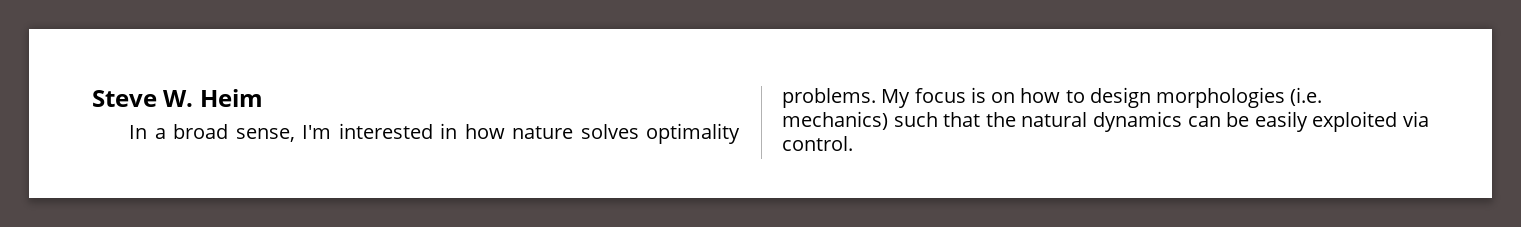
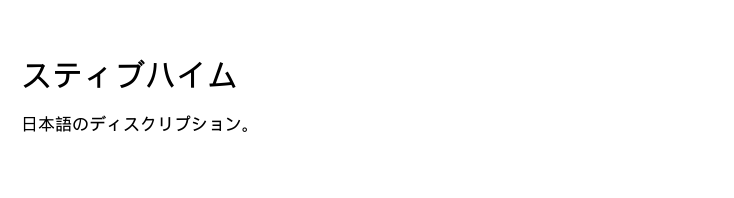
[92,89,263,107] [129,123,740,144] [782,87,1323,108] [782,111,1429,132] [782,136,853,151] Steve W. Heim // In a broad sense, I'm interested in how nature solves optimality problems. My focus is on how to design morphologies (i.e. mechanics) such that the natural dynamics can be easily exploited via control. -> [21,59,238,89] [21,115,259,132] スティブハイム // 日本語のディスクリプション。

